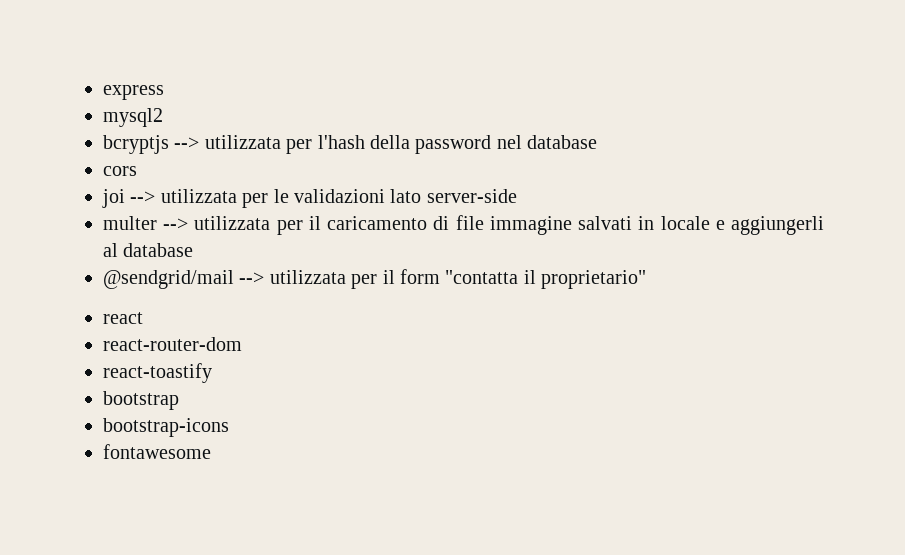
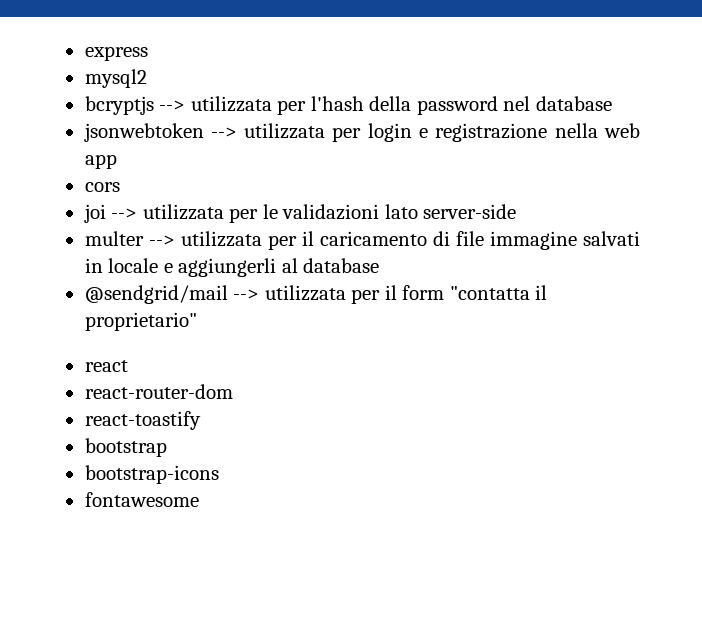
(598, 142) none -> [83,123,641,142] [84,154,117,169] // jsonwebtoken --> utilizzata per login e registrazione nella web app

